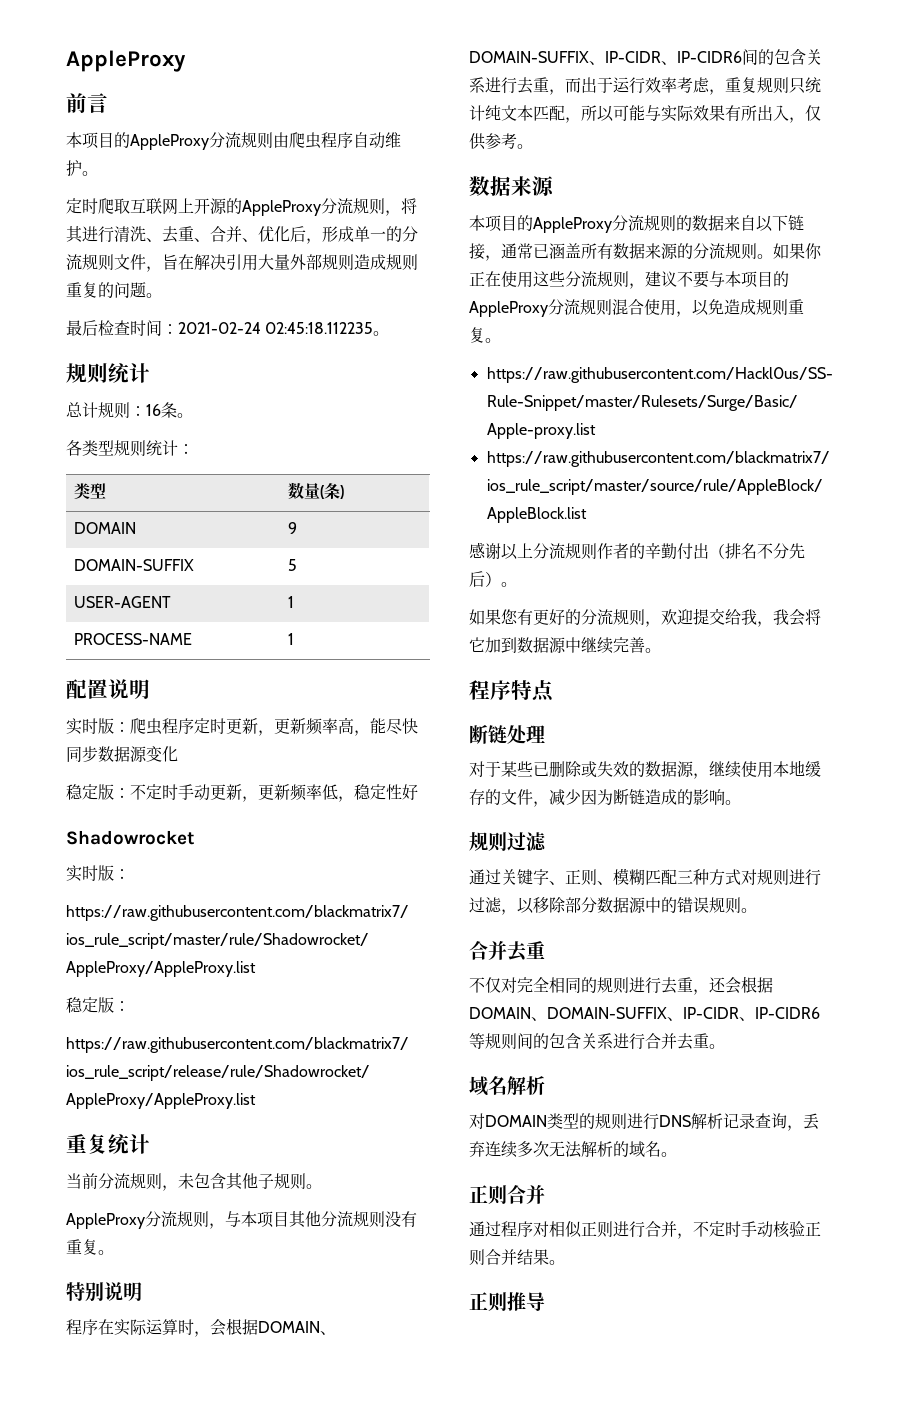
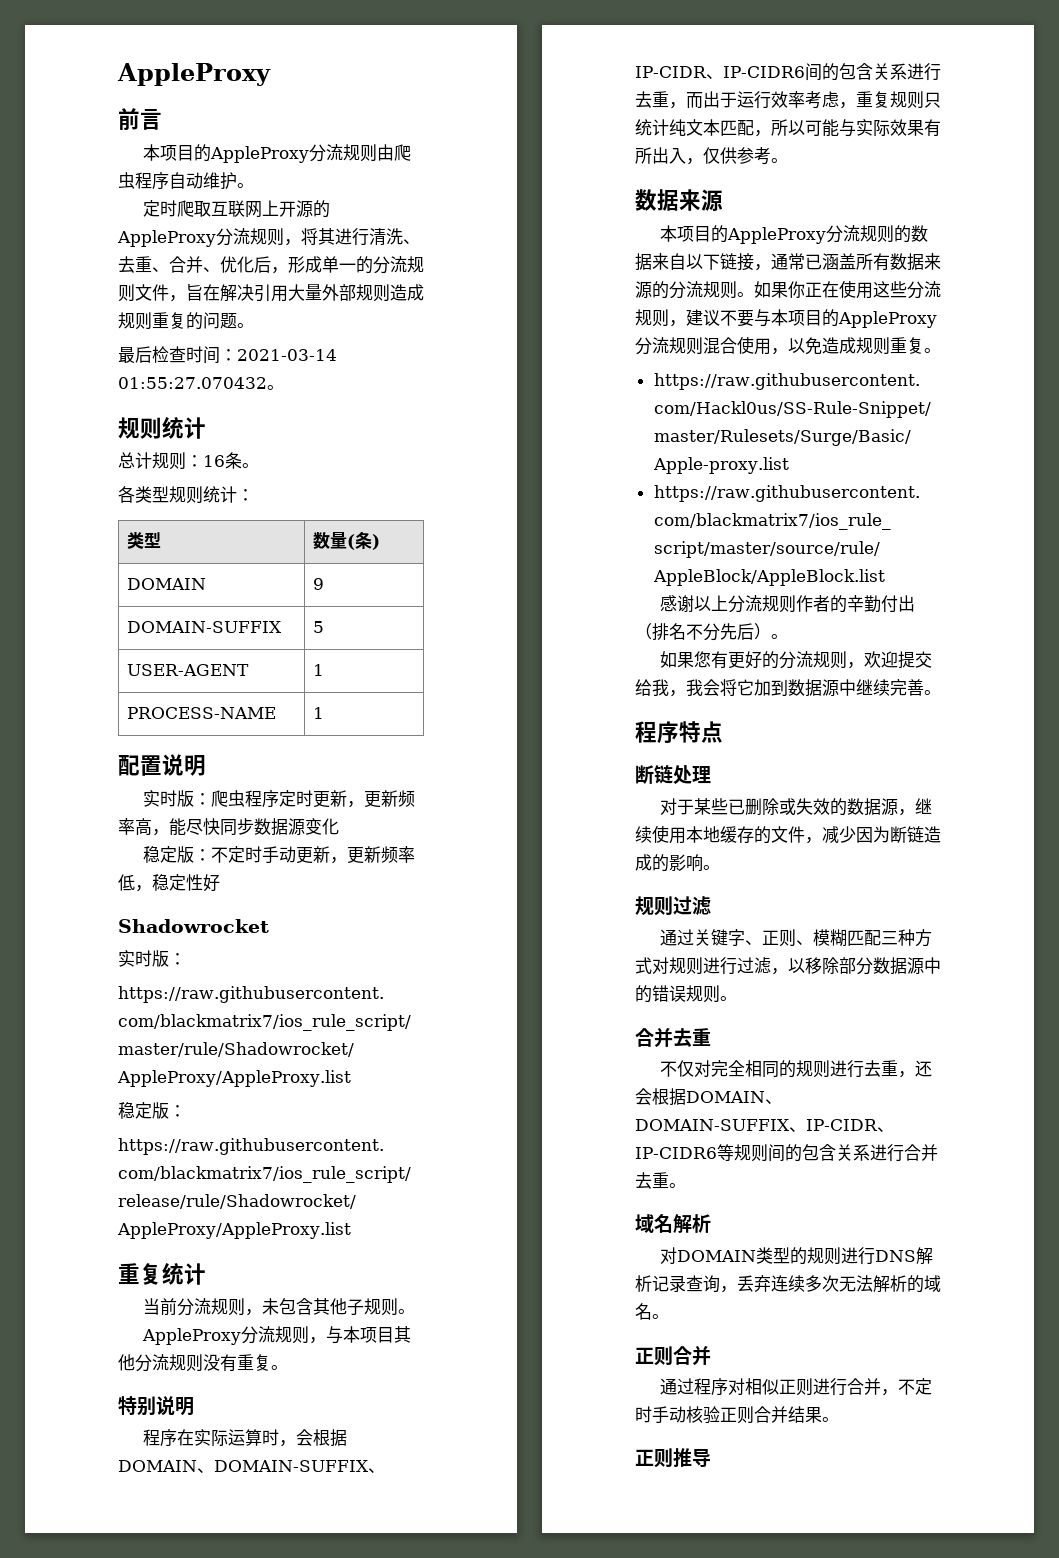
[178,322,374,334] 2021-02-24 02:45:18.112235 -> [237,349,337,361] [118,377,267,389] 2021-03-14 01:55:27.070432

